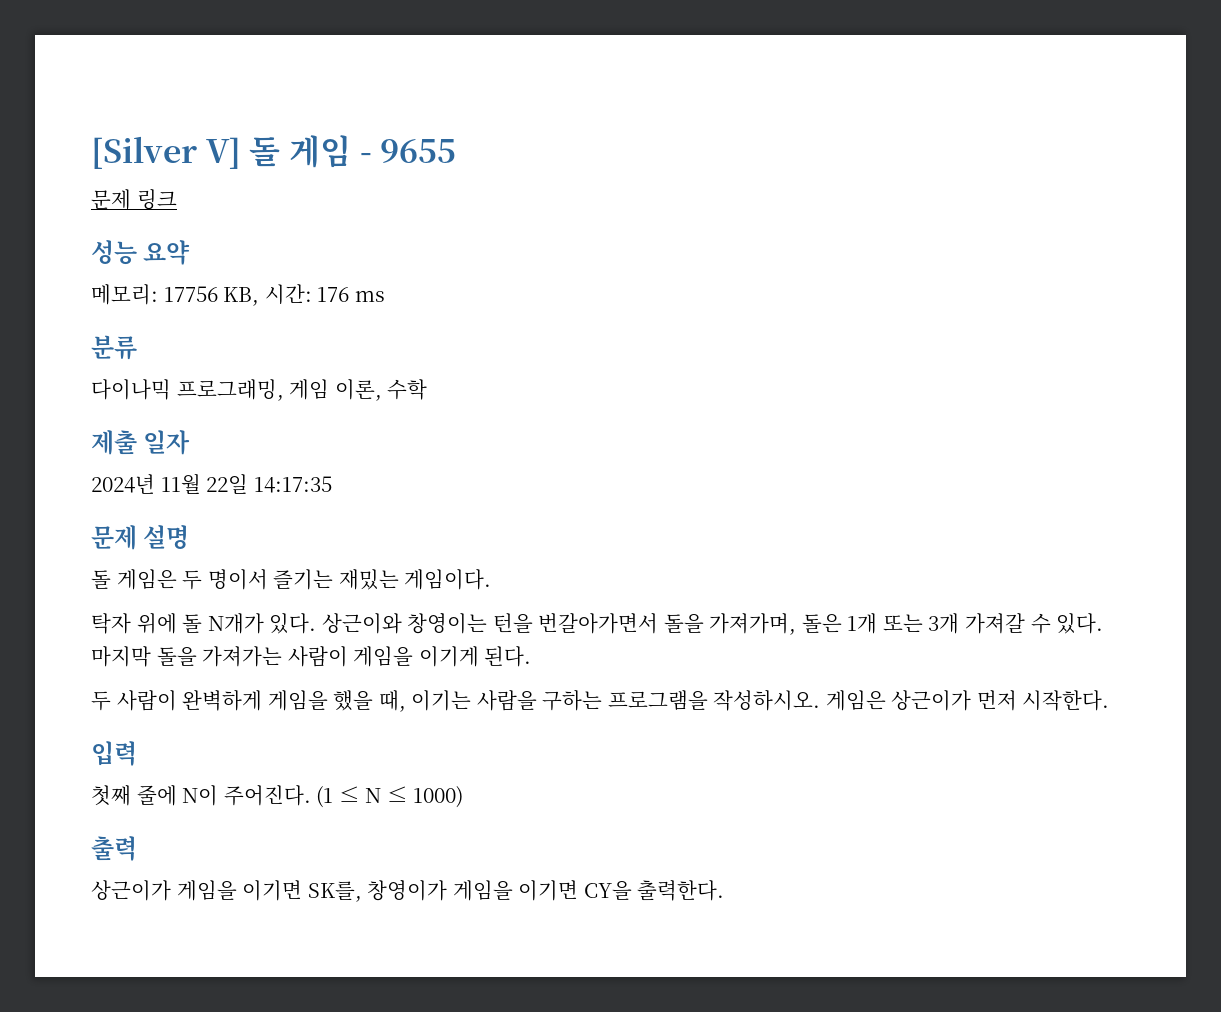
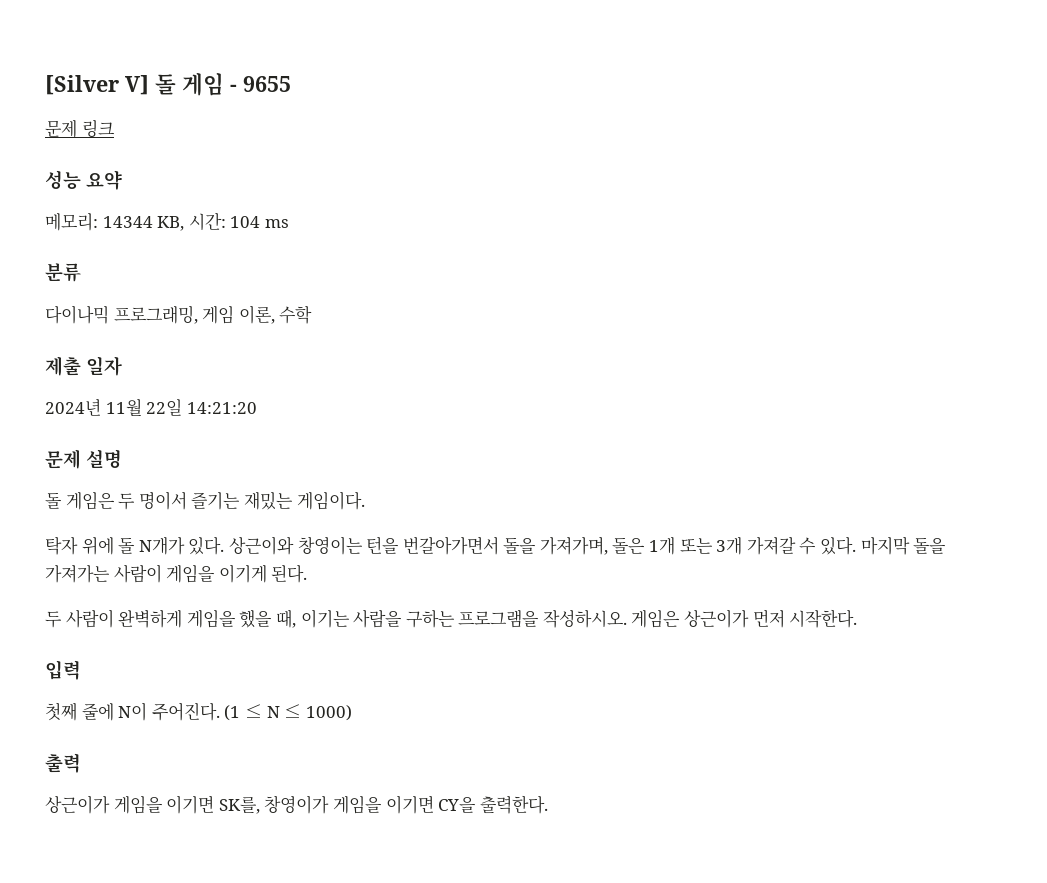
[163,286,218,302] 17756 -> [102,216,153,228] 14344
[317,287,350,302] 176 -> [230,216,261,228] 104
[253,476,332,493] 14:17:35 -> [186,402,257,414] 14:21:20

